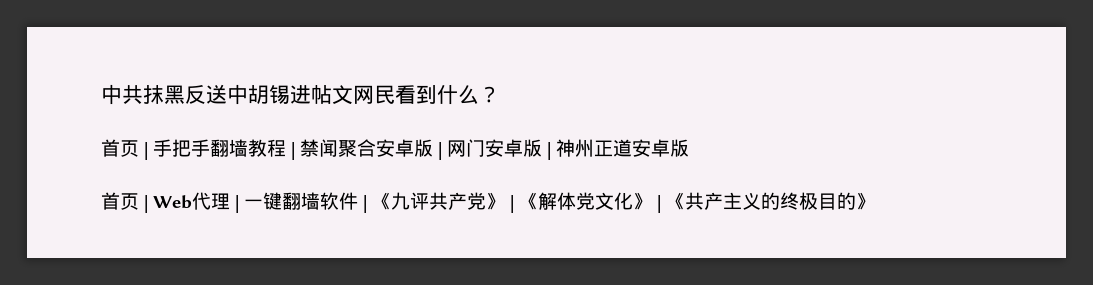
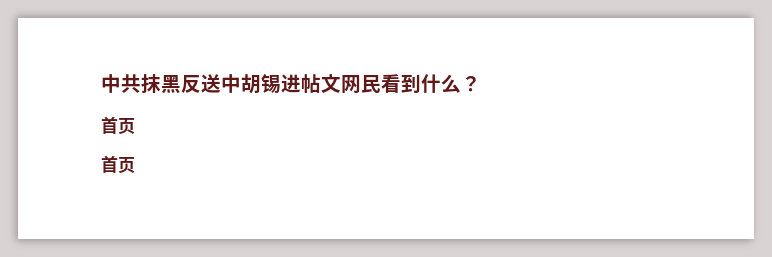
[144,139,689,160] [101,192,875,213] | 手把手翻墙教程 | 禁闻聚合安卓版 | 网门安卓版 | 神州正道安卓版 // 首页 | Web代理 | 一键翻墙软件 | 《九评共产党》 | 《解体党文化》 | 《共产主义的终极目的》 -> [101,155,135,173] // 首页

